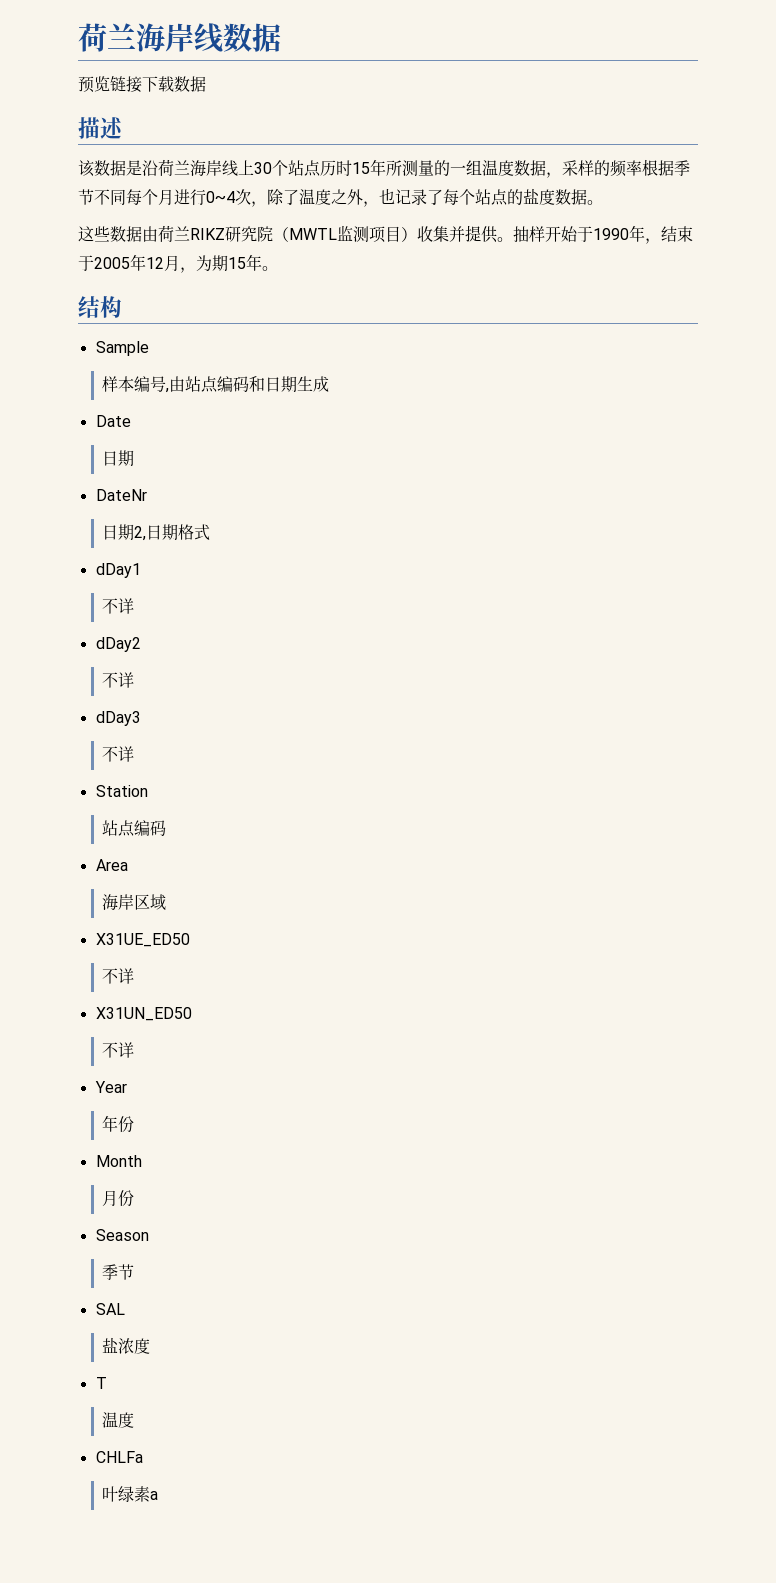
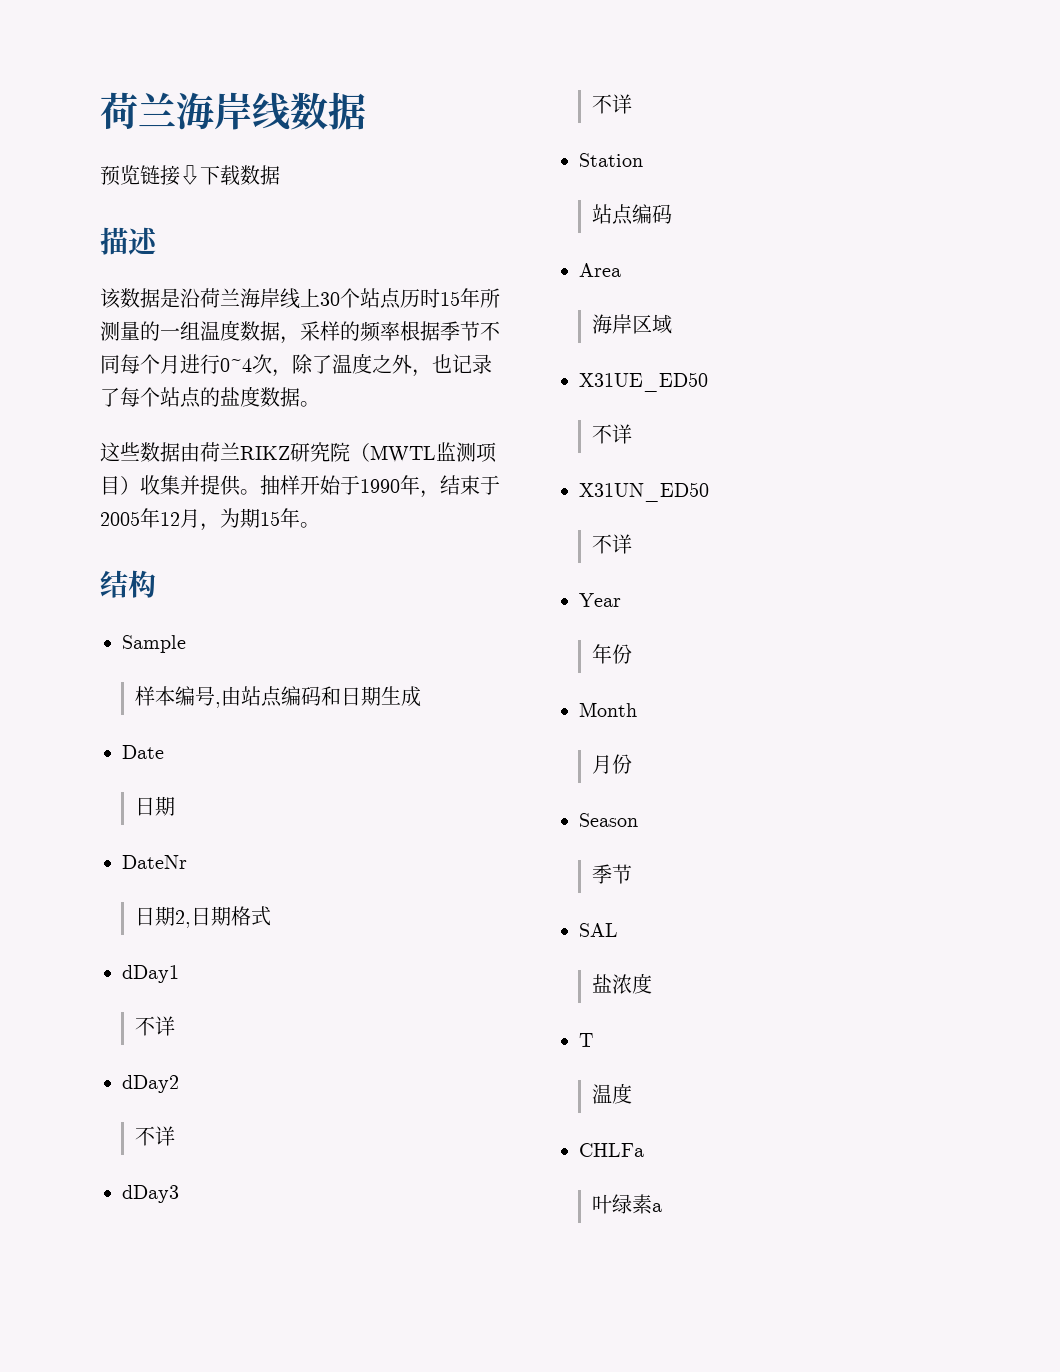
(142, 84) none -> [180,165,200,185] ⇩

